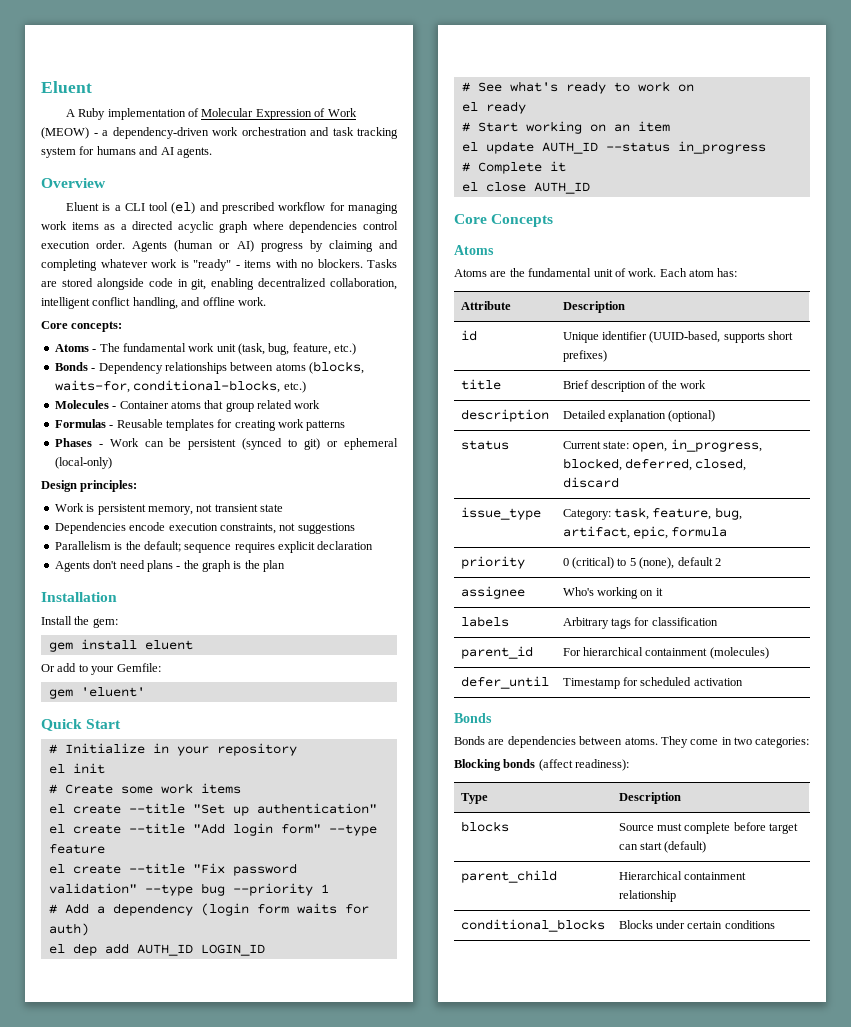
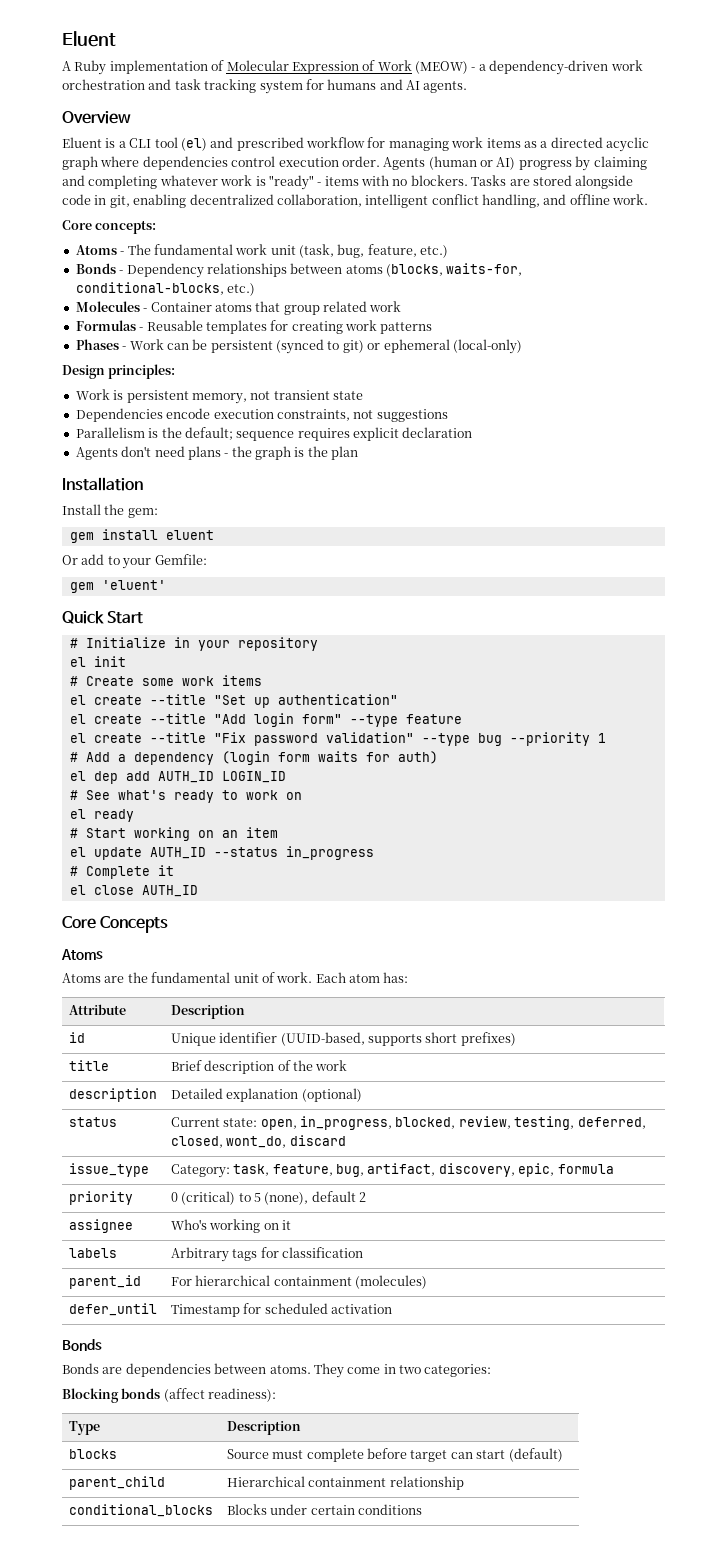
(622, 464) none -> [458,1116,575,1130] review, testing,
(747, 464) none -> [226,1136,287,1148] wont_do,
(630, 532) none -> [438,1163,515,1177] discovery,

